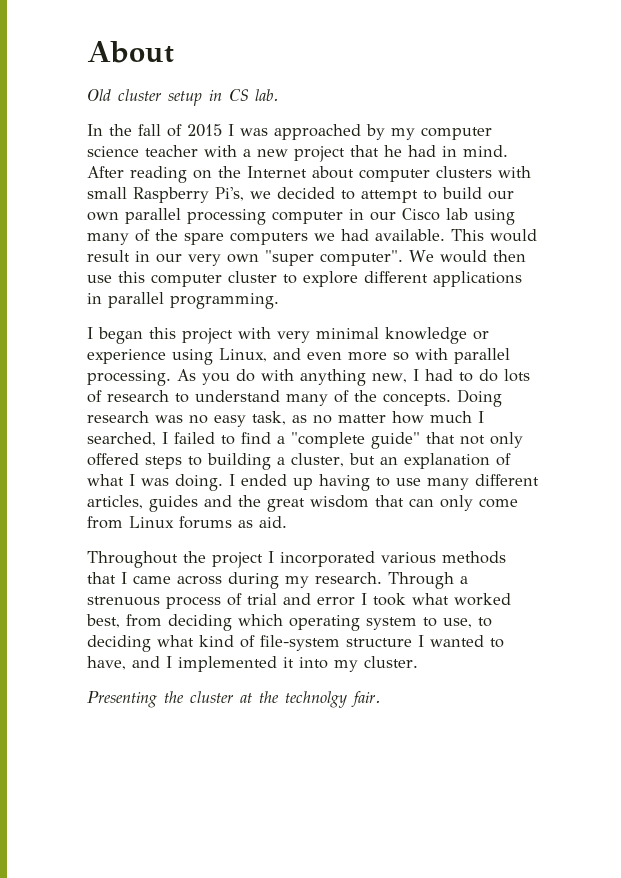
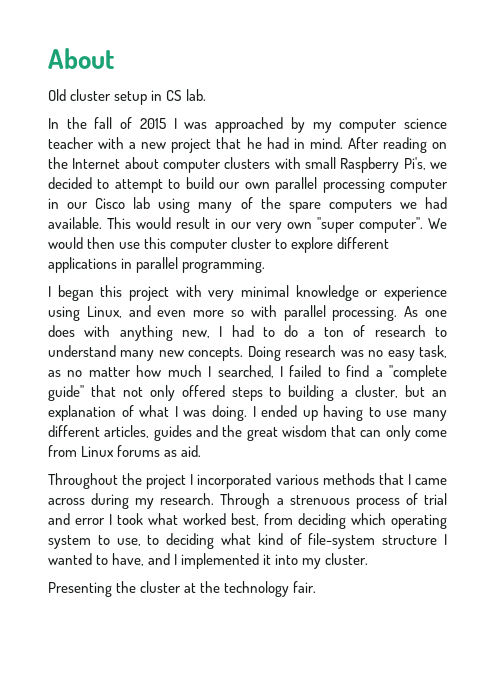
[202,369,255,385] you do -> [425,310,448,317] [48,325,75,337] one does
[503,369,530,382] lots -> [307,327,344,337] a ton
[334,390,377,403] of the -> [158,350,184,357] new
[285,691,347,708] technolgy -> [224,581,290,597] technology

